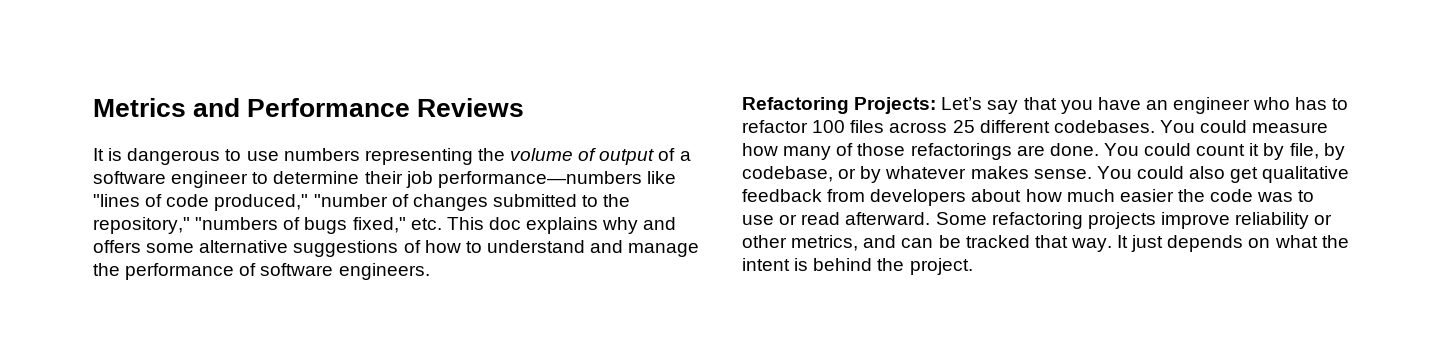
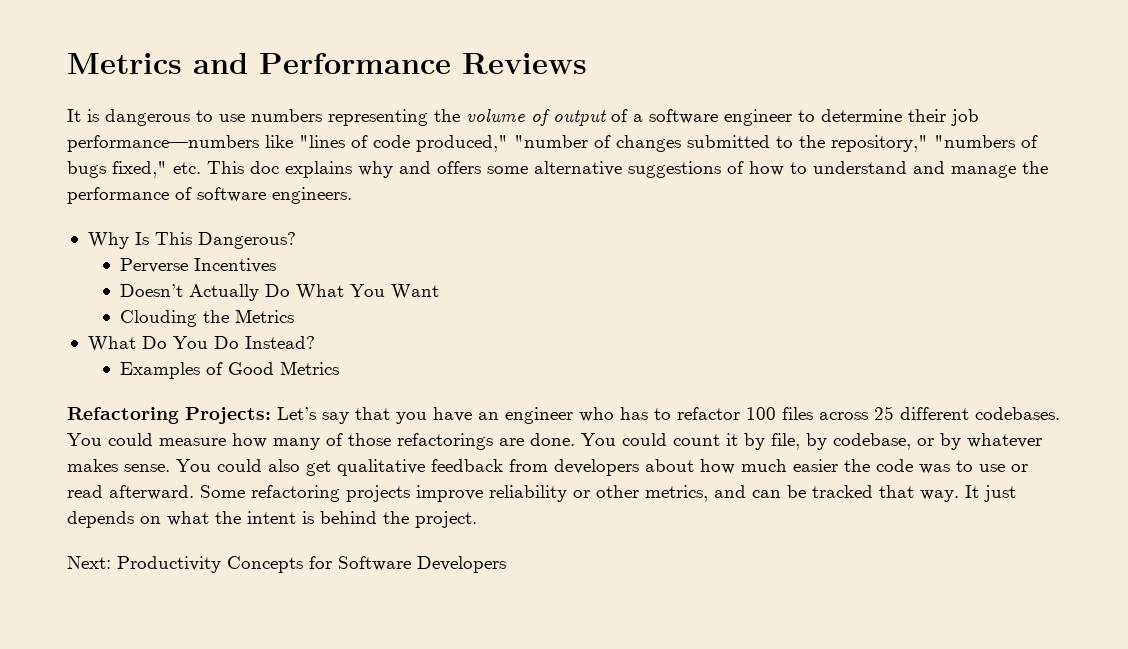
(430, 271) none -> [87,232,296,249] [119,258,276,273] [119,284,439,301] [119,309,294,327] [87,336,315,352] [119,361,339,379] // Why Is This Dangerous? // Perverse Incentives // Doesn’t Actually Do What You Want // Clouding the Metrics // What Do You Do Instead? // Examples of Good Metrics
(973, 266) none -> [67,556,506,573] // Next: Productivity Concepts for Software Developers

